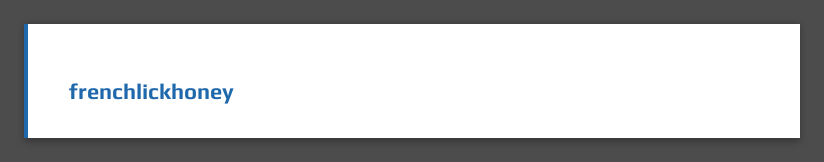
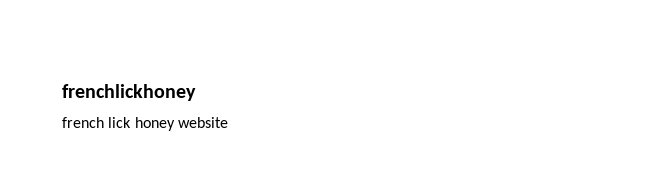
(234, 93) none -> [62,117,228,131] // french lick honey website

